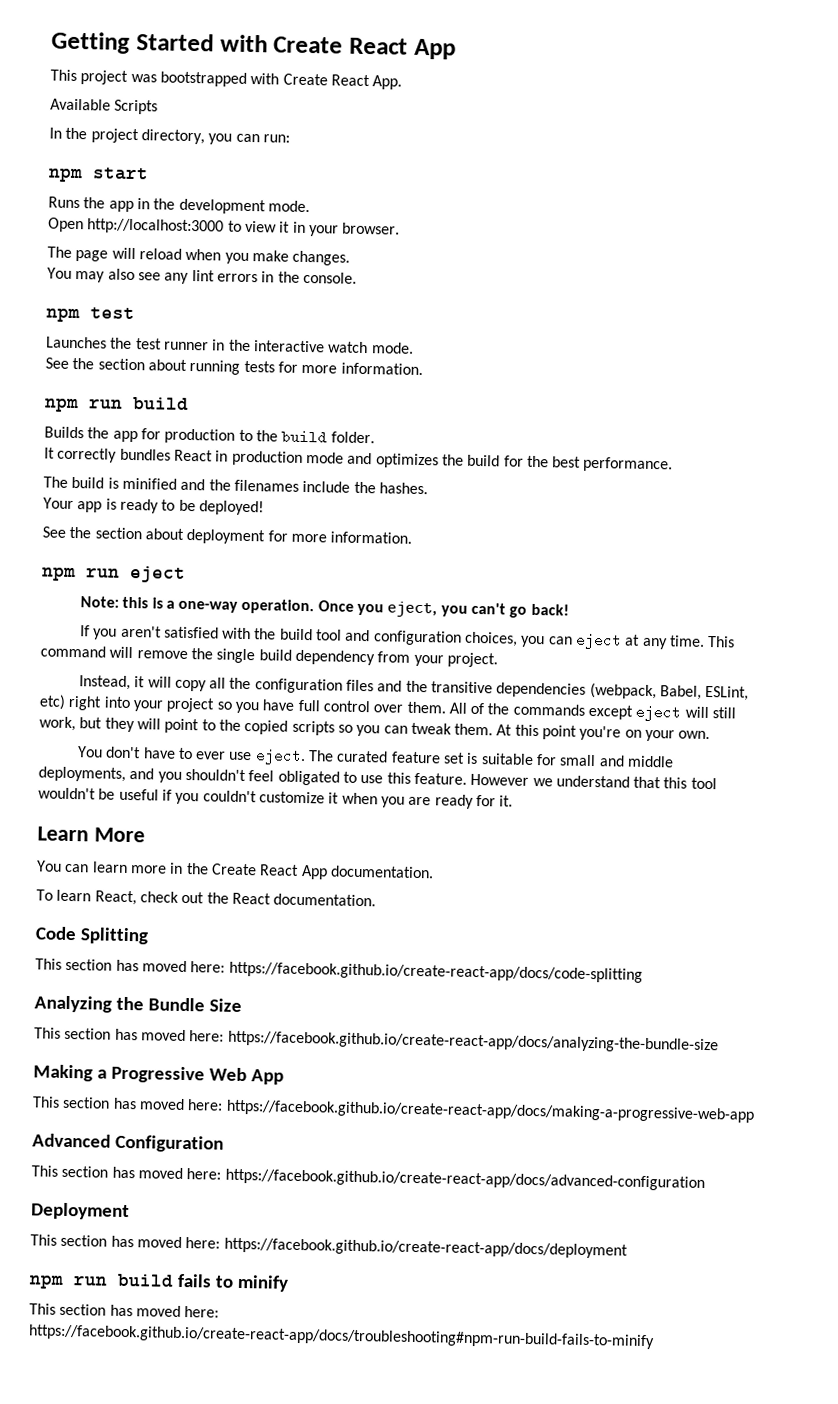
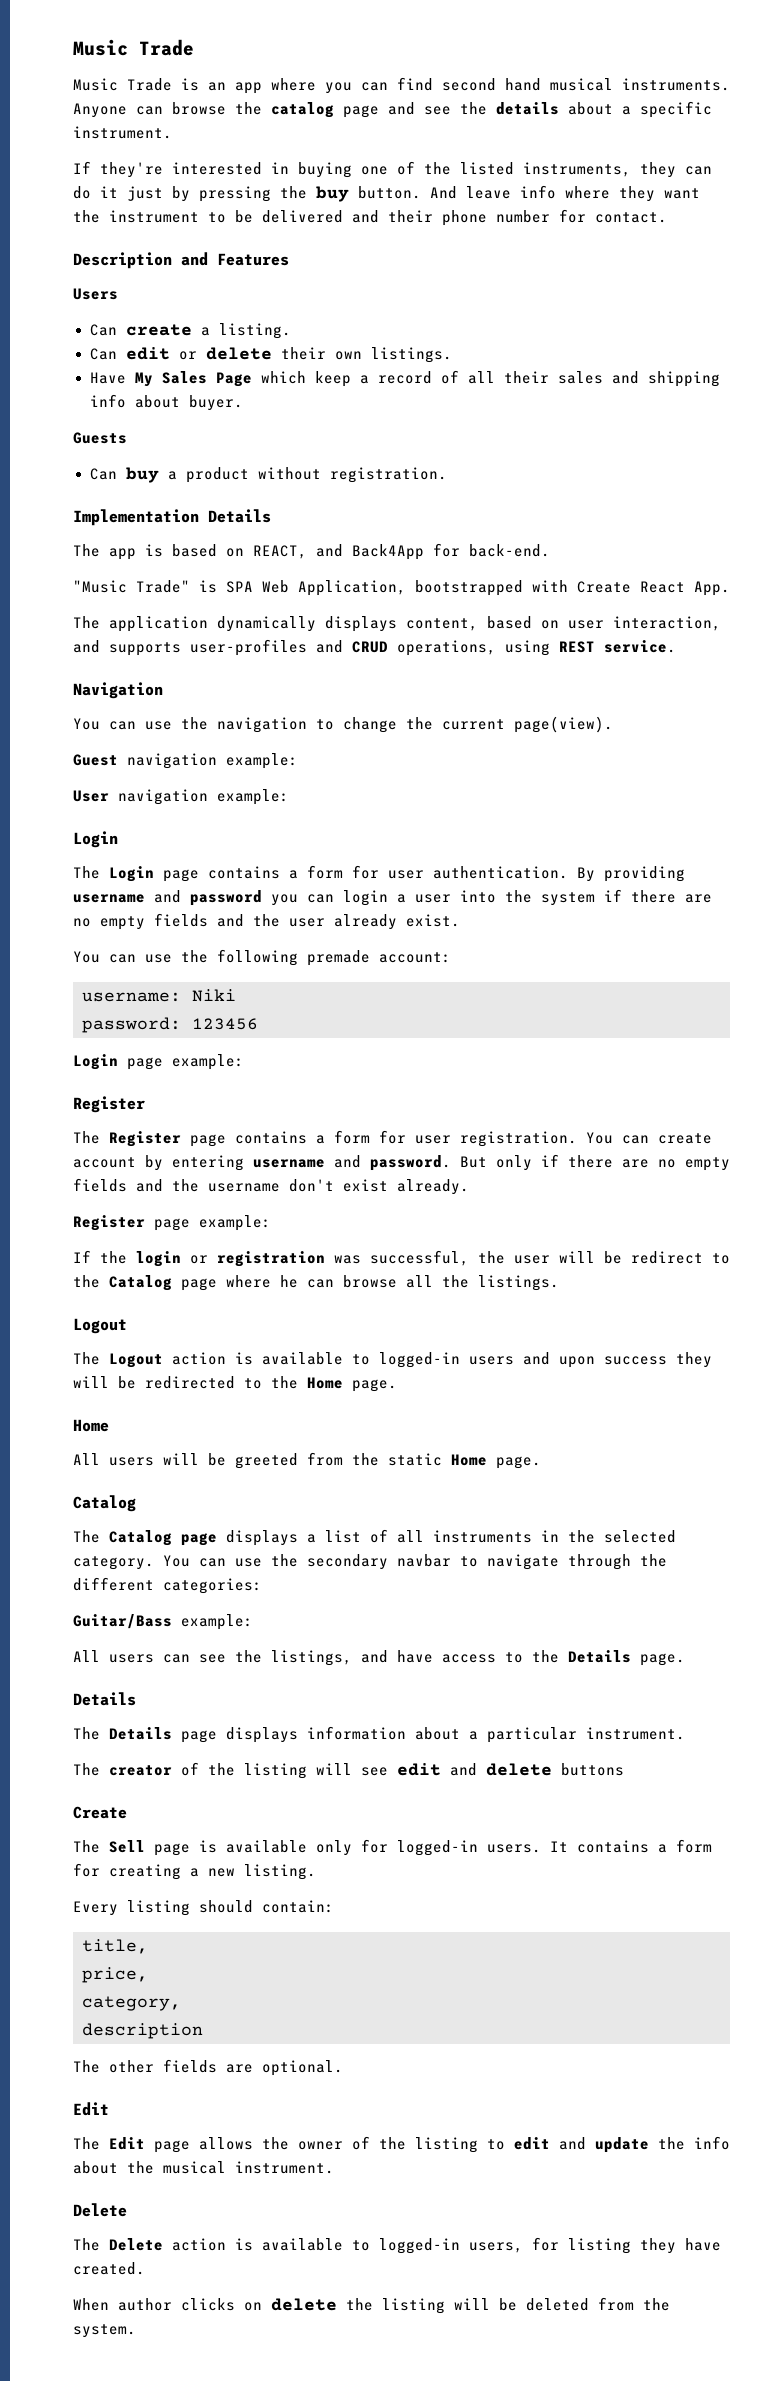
[51,31,456,60] [50,69,157,85] Getting Started with Create React App // This project was -> [73,39,194,56] [73,77,730,94] [73,101,712,118] [73,126,172,139] [73,161,712,178] [73,185,700,202] [73,209,667,226] [73,252,289,269] [73,288,118,300] [89,323,291,339] [89,347,452,363] [89,370,720,387] [89,394,243,411] [73,432,127,444] [89,467,447,483] [73,509,271,526] [73,543,550,560] [73,580,406,596] Music Trade // Music Trade is an app where you can find second hand musical instruments. Anyone can browse the catalog page and see the details about a specific instrument. // If they're interested in buying one of the listed instruments, they can do it just by pressing the buy button. And leave info where they want the instrument to be delivered and their phone number for contact. // Description and Features // Users // Can create a listing. // Can edit or delete their own listings. // Have My Sales Page which keep a record of all their sales and shipping info about buyer. // Guests // Can buy a product without registration. // Implementation Details // The app is based on REACT, and Back4App for back-end. // "Music Trade" is SPA Web Application,
[50,98,159,115] [49,127,290,145] [48,167,149,183] [48,196,310,215] [48,217,401,237] [47,246,351,266] [47,267,357,284] [46,307,135,323] [46,336,414,354] [45,357,423,376] [44,397,189,413] [44,426,375,445] [44,447,674,473] [43,476,428,495] [43,497,264,516] [42,526,413,545] [42,565,186,583] [79,596,569,618] [79,625,736,650] [40,645,498,668] [78,675,750,701] [39,694,737,722] [39,716,711,742] [76,746,674,768] [38,766,717,790] [38,787,514,809] [37,826,145,843] [37,860,434,880] [36,889,377,907] [35,926,149,945] [35,958,643,983] [34,995,242,1013] [34,1027,719,1054] [33,1064,284,1085] [32,1096,755,1123] [32,1133,224,1153] [31,1165,705,1192] [31,1202,130,1221] [30,1234,628,1259] [29,1273,289,1292] [29,1303,220,1318] [28,1324,655,1350] Available Scripts // In the project directory, you can run: // npm start // Runs the app in the development mode. // Open http://localhost:3000 to view it in your browser. // The page will reload when you make changes. // You may also see any lint errors in the console. // npm test // Launches the test runner in the interactive watch mode. // See the section about running tests for more information. // npm run build // Builds the app for production to the build folder. // It correctly bundles React in production mode and optimizes the build for the best performance. // The build is minified and the filenames include the hashes. // Your app is ready to be deployed! // See the section about deployment for more information. // npm run eject // Note: this is a one-way operation. Once you eject, you can't go back! // If you aren't satisfied with the build tool and configuration choices, you can eject at any time. This command will remove the single build dependency from your project. // Instead, it will copy all the configuration files and the transitive dependencies (webpack, Babel, ESLint, etc) right into your project so you have full control over them. All of the commands except eject will still work, but they will point to the copied scripts so you can tweak them. At this point you're on your own. // You don't have to ever use eject. The curated feature set is suitable for small and middle deployments, and you shouldn't feel obligated to use this feature. However we understand that this tool wouldn't be useful if you couldn't customize it when you are ready for it. // Learn More // You can learn more in the Create React App documentation. // To learn React, check out the React documentation. // Code Splitting // This section has moved here: https://facebook.github.io/create-react-app/docs/code-splitting // Analyzing the Bundle Size // This section has moved here: https://facebook.github.io/create-react-app/docs/analyzing-the-bundle-size // Making a Progressive Web App // This section has moved here: https://facebook.github.io/create-react-app/docs/making-a-progressive-web-app // Advanced Configuration // This section has moved here: https://facebook.github.io/create-react-app/docs/advanced-configuration // Deployment // This section has moved here: https://facebook.github.io/create-react-app/docs/deployment // npm run build fails to minify // This section has moved here: https://facebook.github.io/create-react-app/docs/troubleshooting#npm-run-build-fails-to-minify -> [73,616,721,632] [73,639,676,656] [73,682,163,699] [73,716,613,733] [73,753,298,769] [73,789,289,805] [73,831,118,848] [73,865,685,882] [73,889,712,906] [73,913,460,930] [73,949,451,966] [82,989,236,1002] [82,1017,258,1033] [73,1054,244,1070] [73,1096,145,1113] [73,1130,712,1147] [73,1154,730,1171] [73,1178,469,1195] [73,1215,271,1231] [73,1250,730,1267] [73,1275,559,1291] [73,1318,127,1334] [73,1352,712,1368] [73,1376,397,1392] [73,1419,109,1432] [73,1452,541,1469] [73,1495,136,1512] [73,1529,676,1546] [73,1554,667,1570] [73,1577,262,1594] [73,1614,253,1630] [73,1650,685,1666] [73,1692,136,1706] [73,1726,685,1743] [73,1762,624,1779] [73,1806,127,1819] [73,1839,712,1856] [73,1863,316,1880] [73,1900,334,1916] [82,1939,148,1954] [82,1967,148,1983] [82,1996,181,2011] [82,2023,203,2039] [73,2059,343,2076] [73,2102,109,2116] [73,2136,730,2153] [73,2161,334,2174] [73,2203,127,2217] [73,2237,721,2254] [73,2262,145,2275] [73,2297,670,2314] [73,2324,136,2338] The application dynamically displays content, based on user interaction, and supports user-profiles and CRUD operations, using REST service. // Navigation // You can use the navigation to change the current page(view). // Guest navigation example: // User navigation example: // Login // The Login page contains a form for user authentication. By providing username and password you can login a user into the system if there are no empty fields and the user already exist. // You can use the following premade account: // username: Niki // password: 123456 // Login page example: // Register // The Register page contains a form for user registration. You can create account by entering username and password. But only if there are no empty fields and the username don't exist already. // Register page example: // If the login or registration was successful, the user will be redirect to the Catalog page where he can browse all the listings. // Logout // The Logout action is available to logged-in users and upon success they will be redirected to the Home page. // Home // All users will be greeted from the static Home page. // Catalog // The Catalog page displays a list of all instruments in the selected category. You can use the secondary navbar to navigate through the different categories: // Guitar/Bass example: // All users can see the listings, and have access to the Details page. // Details // The Details page displays information about a particular instrument. // The creator of the listing will see edit and delete buttons // Create // The Sell page is available only for logged-in users. It contains a form for creating a new listing. // Every listing should contain: // title, // price, // category, // description // The other fields are optional. // Edit // The Edit page allows the owner of the listing to edit and update the info about the musical instrument. // Delete // The Delete action is available to logged-in users, for listing they have created. // When author clicks on delete the listing will be deleted from the system.

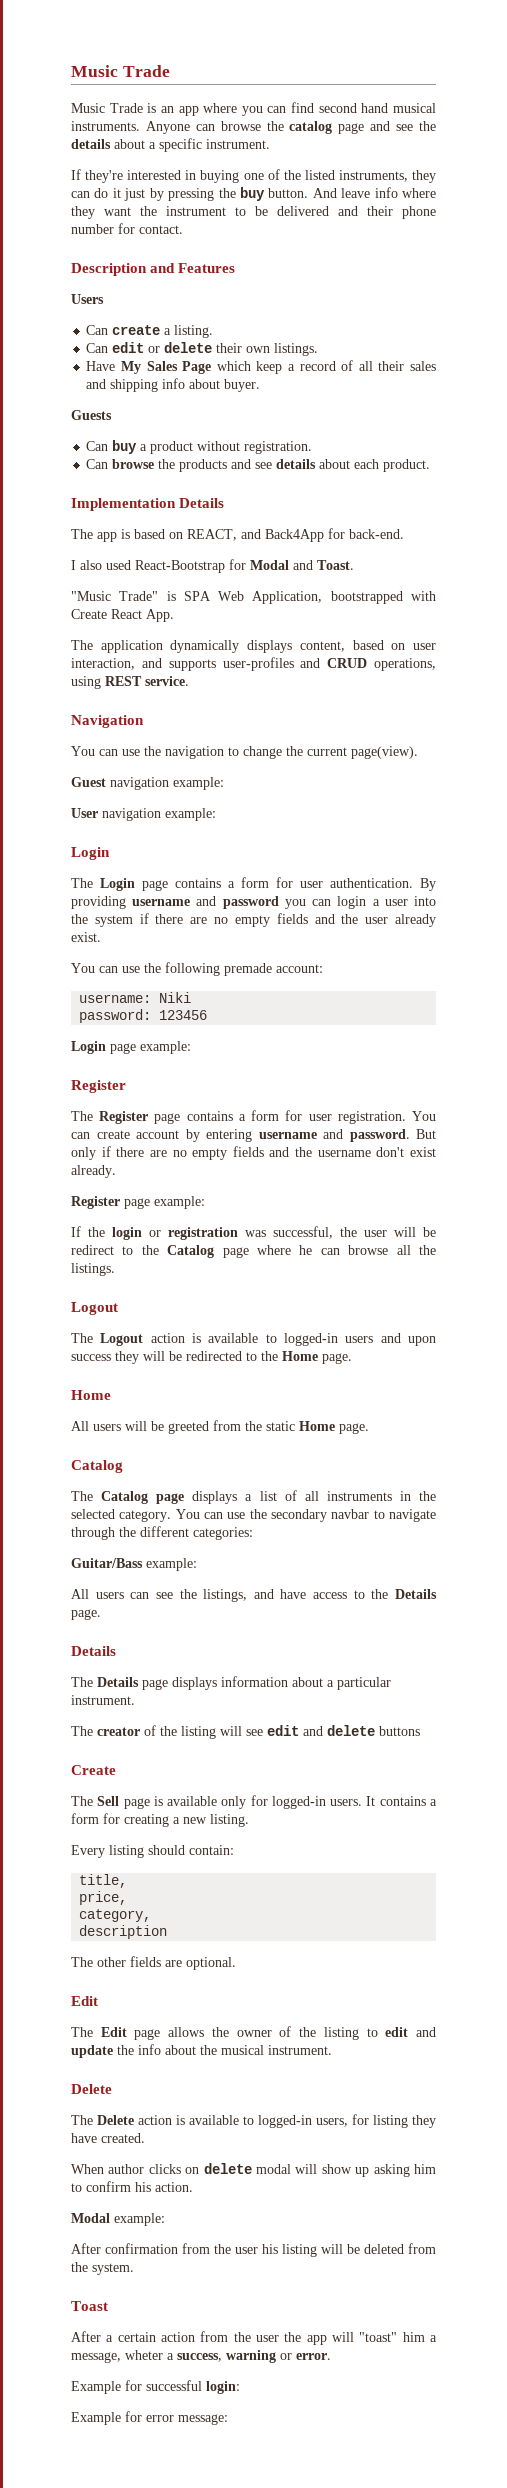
(447, 475) none -> [86,459,431,472] // Can browse the products and see details about each product.
(550, 550) none -> [71,559,354,573] // I also used React-Bootstrap for Modal and Toast.
[346,2298,373,2311] the -> [256,2164,436,2177] [71,2181,193,2192] [71,2213,165,2226] [71,2243,278,2254] modal will show up asking him to confirm his action. // Modal example: // After confirmation from the user his
(136, 2331) none -> [71,2301,108,2311] [71,2331,437,2345] [71,2350,331,2363] [71,2380,240,2394] [71,2411,228,2425] // Toast // After a certain action from the user the app will "toast" him a message, wheter a success, warning or error. // Example for successful login: // Example for error message:

